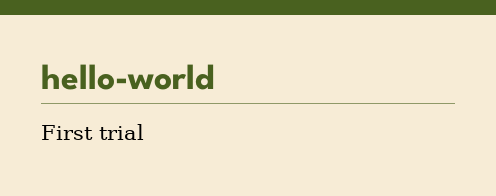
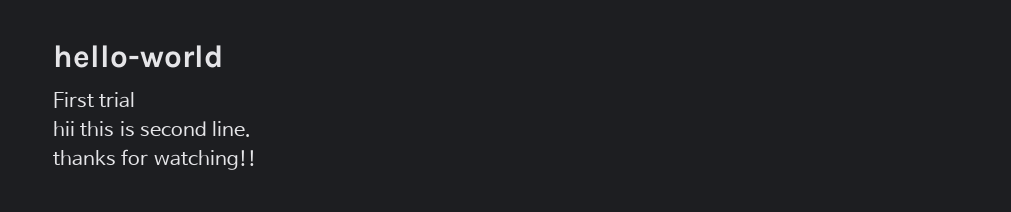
(144, 132) none -> [53,121,252,137] [53,149,257,170] // hii this is second line. // thanks for watching!!

